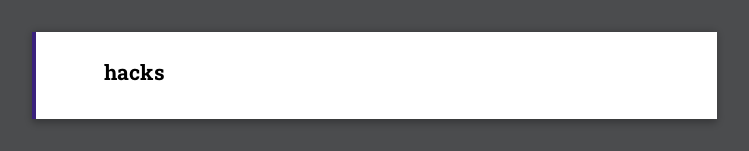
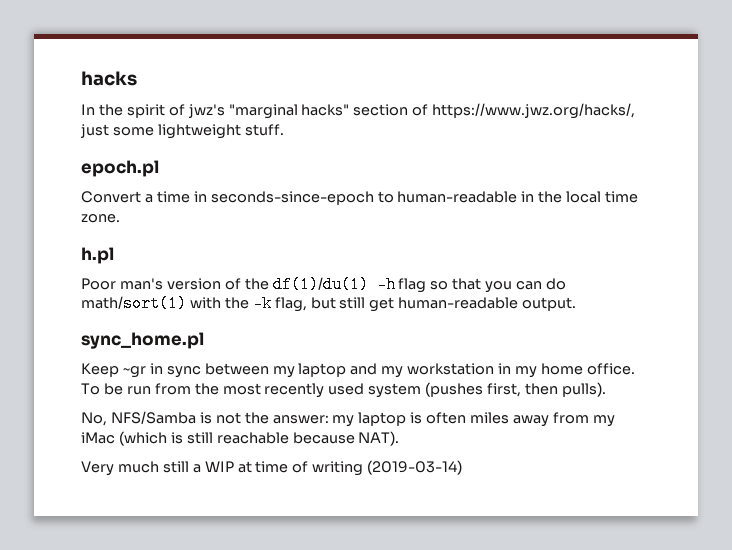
(165, 72) none -> [81,103,636,119] [80,124,284,139] [81,160,159,177] [81,191,639,205] [81,214,120,223] [81,247,114,264] [81,276,567,293] [81,295,577,312] [81,332,204,349] [81,363,635,378] [81,382,606,398] [81,411,615,427] [81,431,400,446] [81,460,463,476] // In the spirit of jwz's "marginal hacks" section of https://www.jwz.org/hacks/, just some lightweight stuff. // epoch.pl // Convert a time in seconds-since-epoch to human-readable in the local time zone. // h.pl // Poor man's version of the df(1)/du(1) -h flag so that you can do math/sort(1) with the -k flag, but still get human-readable output. // sync_home.pl // Keep ~gr in sync between my laptop and my workstation in my home office. To be run from the most recently used system (pushes first, then pulls). // No, NFS/Samba is not the answer: my laptop is often miles away from my iMac (which is still reachable because NAT). // Very much still a WIP at time of writing (2019-03-14)

